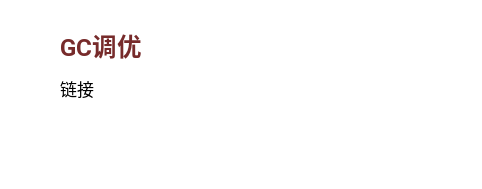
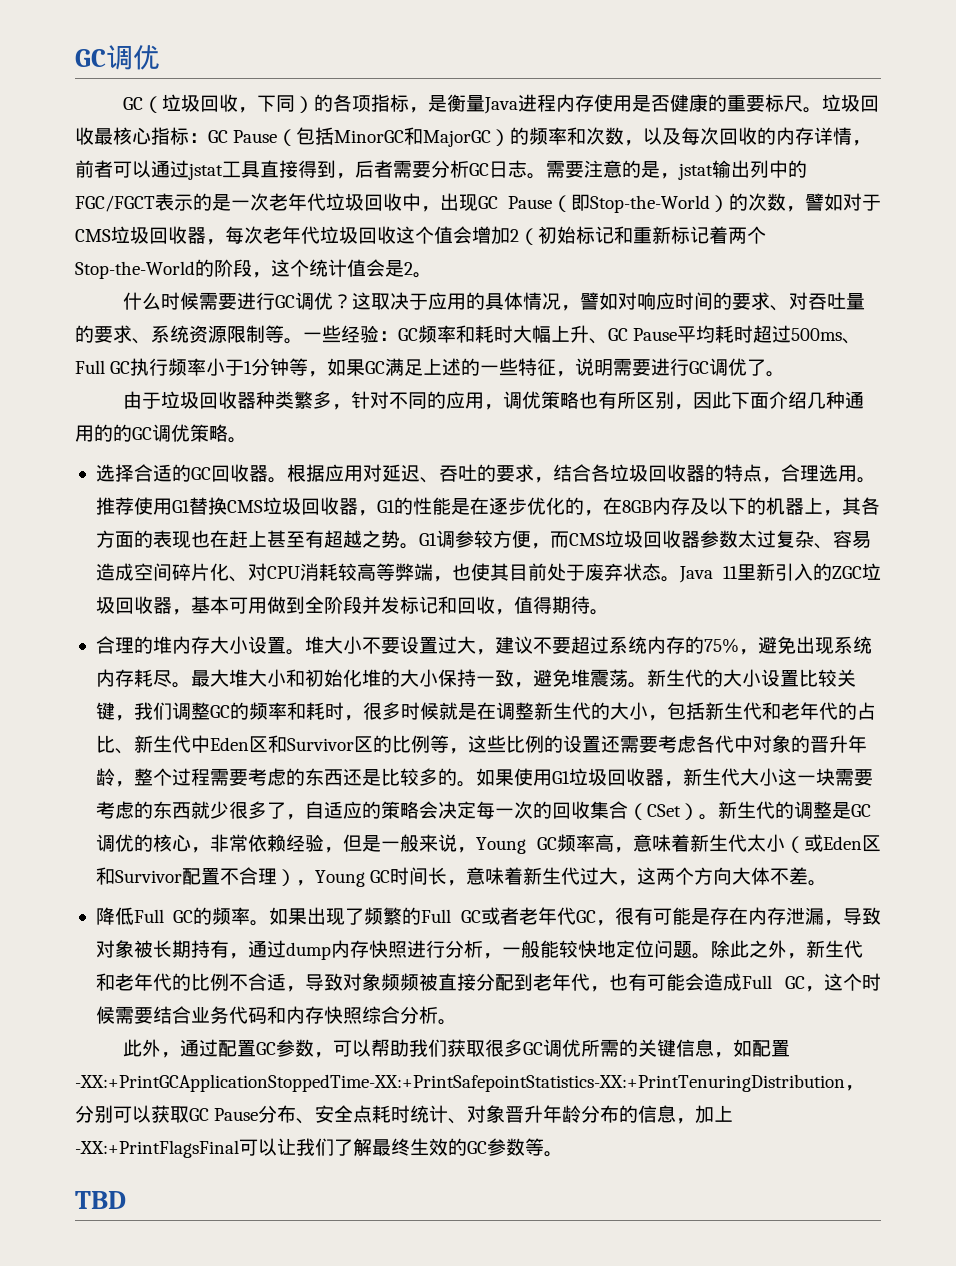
[60,81,94,99] 链接 -> [122,94,879,114] [75,127,872,147] [75,160,807,180] [75,193,881,213] [75,226,766,245] [75,259,432,279] [122,292,865,311] [75,325,862,344] [75,358,786,377] [122,391,864,410] [75,424,247,443] [95,464,876,483] [95,497,880,516] [95,530,871,549] [95,563,881,583] [95,596,609,615] [95,636,872,655] [95,669,856,688] [95,702,876,721] [95,735,867,754] [95,768,873,787] [95,801,871,820] [95,834,881,854] [95,867,828,887] [95,907,881,926] [95,940,863,960] [95,973,881,992] [95,1006,457,1025] [122,1039,790,1058] [75,1074,864,1092] [75,1105,734,1124] [75,1138,563,1158] [75,1191,126,1209] GC（垃圾回收，下同）的各项指标，是衡量Java进程内存使用是否健康的重要标尺。垃圾回收最核心指标：GC Pause（包括MinorGC和MajorGC）的频率和次数，以及每次回收的内存详情，前者可以通过jstat工具直接得到，后者需要分析GC日志。需要注意的是，jstat输出列中的FGC/FGCT表示的是一次老年代垃圾回收中，出现GC Pause（即Stop-the-World）的次数，譬如对于CMS垃圾回收器，每次老年代垃圾回收这个值会增加2（初始标记和重新标记着两个Stop-the-World的阶段，这个统计值会是2。 // 什么时候需要进行GC调优？这取决于应用的具体情况，譬如对响应时间的要求、对吞吐量的要求、系统资源限制等。一些经验：GC频率和耗时大幅上升、GC Pause平均耗时超过500ms、Full GC执行频率小于1分钟等，如果GC满足上述的一些特征，说明需要进行GC调优了。 // 由于垃圾回收器种类繁多，针对不同的应用，调优策略也有所区别，因此下面介绍几种通用的的GC调优策略。 // 选择合适的GC回收器。根据应用对延迟、吞吐的要求，结合各垃圾回收器的特点，合理选用。推荐使用G1替换CMS垃圾回收器，G1的性能是在逐步优化的，在8GB内存及以下的机器上，其各方面的表现也在赶上甚至有超越之势。G1调参较方便，而CMS垃圾回收器参数太过复杂、容易造成空间碎片化、对CPU消耗较高等弊端，也使其目前处于废弃状态。Java 11里新引入的ZGC垃圾回收器，基本可用做到全阶段并发标记和回收，值得期待。 // 合理的堆内存大小设置。堆大小不要设置过大，建议不要超过系统内存的75%，避免出现系统内存耗尽。最大堆大小和初始化堆的大小保持一致，避免堆震荡。新生代的大小设置比较关键，我们调整GC的频率和耗时，很多时候就是在调整新生代的大小，包括新生代和老年代的占比、新生代中Eden区和Survivor区的比例等，这些比例的设置还需要考虑各代中对象的晋升年龄，整个过程需要考虑的东西还是比较多的。如果使用G1垃圾回收器，新生代大小这一块需要考虑的东西就少很多了，自适应的策略会决定每一次的回收集合（CSet）。新生代的调整是GC调优的核心，非常依赖经验，但是一般来说，Young GC频率高，意味着新生代太小（或Eden区和Survivor配置不合理），Young GC时间长，意味着新生代过大，这两个方向大体不差。 // 降低Full GC的频率。如果出现了频繁的Full GC或者老年代GC，很有可能是存在内存泄漏，导致对象被长期持有，通过dump内存快照进行分析，一般能较快地定位问题。除此之外，新生代和老年代的比例不合适，导致对象频频被直接分配到老年代，也有可能会造成Full GC，这个时候需要结合业务代码和内存快照综合分析。 // 此外，通过配置GC参数，可以帮助我们获取很多GC调优所需的关键信息，如配置-XX:+PrintGCApplicationStoppedTime-XX:+PrintSafepointStatistics-XX:+PrintTenuringDistribution，分别可以获取GC Pause分布、安全点耗时统计、对象晋升年龄分布的信息，加上-XX:+PrintFlagsFinal可以让我们了解最终生效的GC参数等。 // TBD

